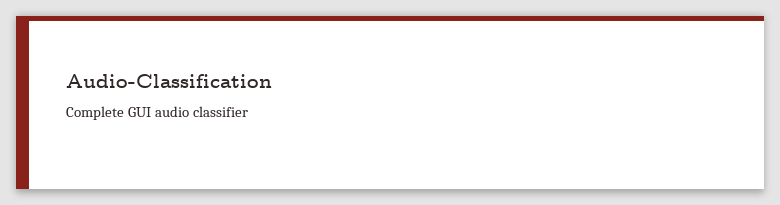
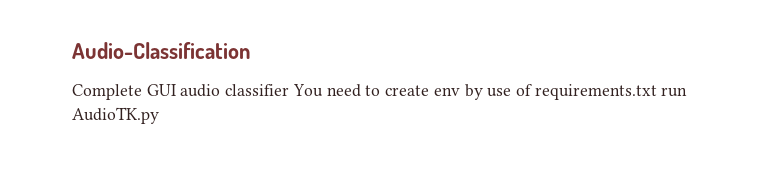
(248, 111) none -> [292,84,688,100] [72,107,159,124] You need to create env by use of requirements.txt run AudioTK.py

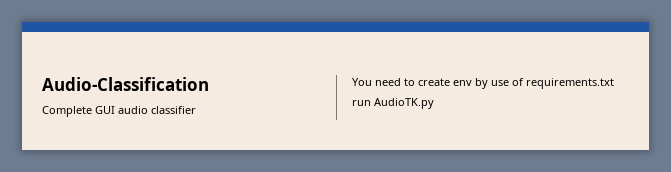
(290, 90) none -> (196, 110) //
(657, 92) none -> (614, 83) //

